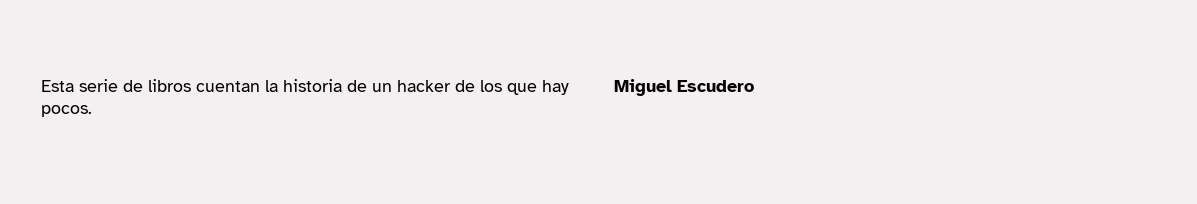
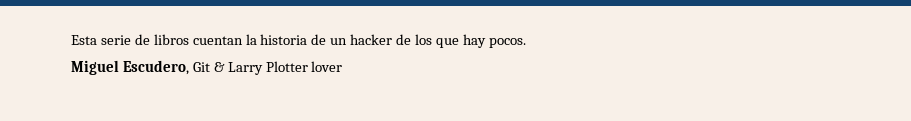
[677,80,754,92] Escudero -> [122,60,343,75] Escudero, Git & Larry Plotter lover

